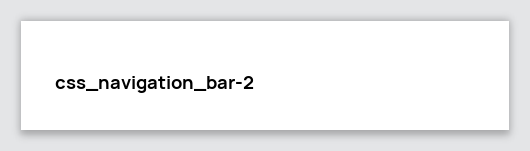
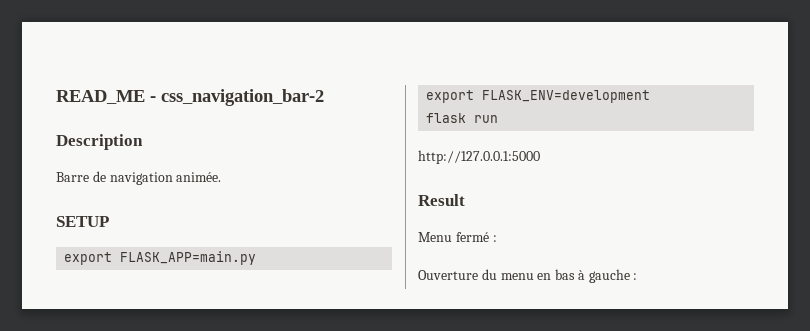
(55, 84) none -> [56,90,156,104] READ_ME -
(254, 84) none -> [56,134,143,150] [56,171,222,185] [56,216,109,227] [64,251,257,265] [426,90,651,103] [426,113,499,123] [418,150,540,164] [418,194,465,206] [418,232,497,242] [418,269,638,283] // Description // Barre de navigation animée. // SETUP // export FLASK_APP=main.py // export FLASK_ENV=development // flask run // http://127.0.0.1:5000 // Result // Menu fermé : // Ouverture du menu en bas à gauche :

